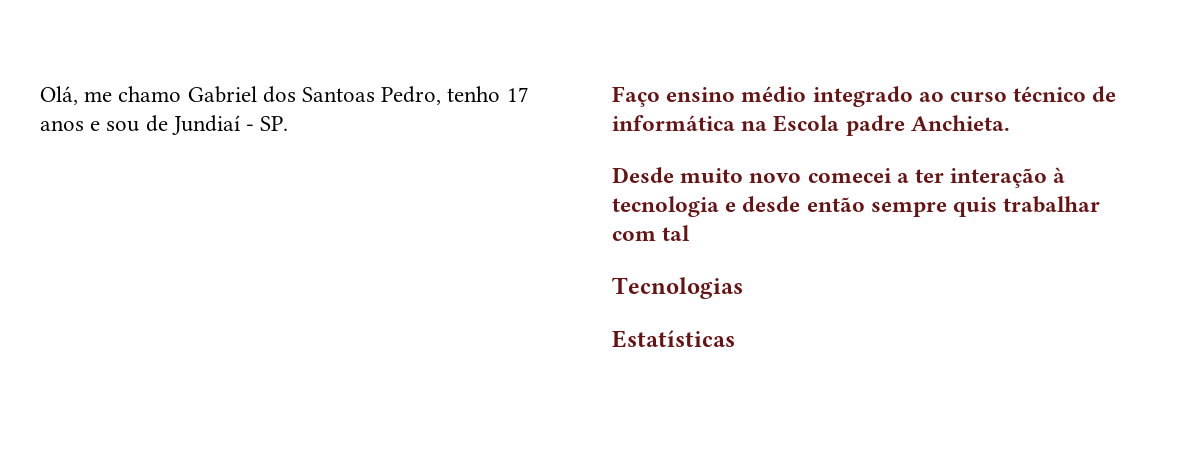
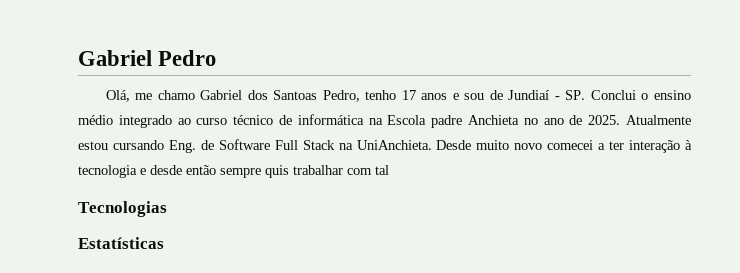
(40, 95) none -> [78,50,217,66] Gabriel Pedro //
[612,86,660,107] // Faço -> [590,90,649,100] Conclui o
[910,115,1010,131] Anchieta. // -> [468,115,691,125] [78,139,432,153] Anchieta no ano de 2025. Atualmente estou cursando Eng. de Software Full Stack na UniAnchieta.

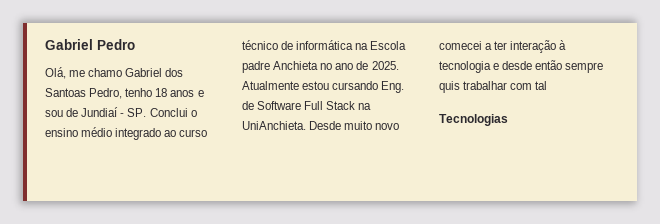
[401,90,416,100] 17 -> [155,88,168,97] 18
[78,237,164,249] // Estatísticas -> (508, 120) none

